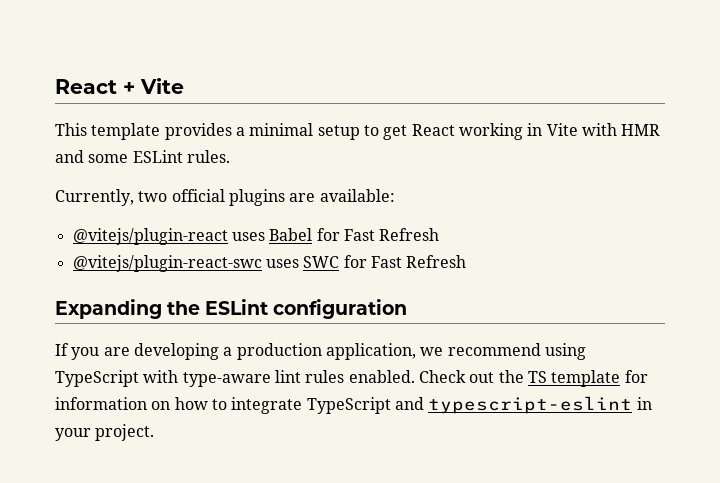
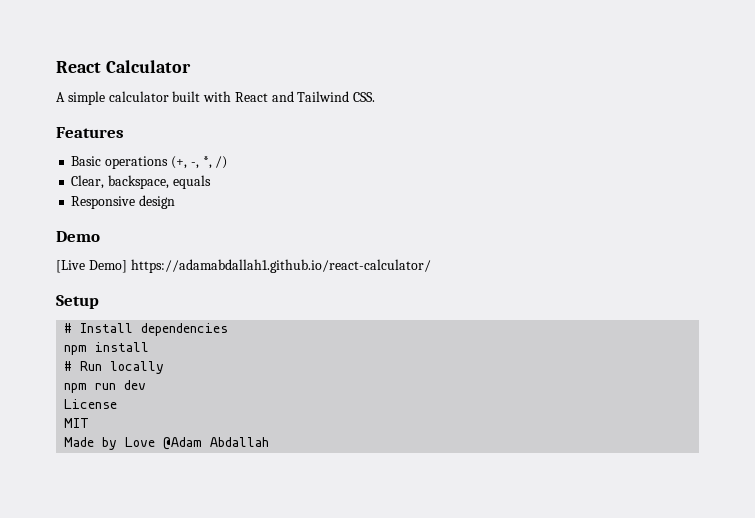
[55,78,184,94] [55,123,661,140] [55,150,230,163] [55,189,395,206] [72,228,440,245] [72,255,467,272] [55,299,408,319] [55,343,586,360] [55,370,648,387] [55,396,652,414] [55,424,155,441] React + Vite // This template provides a minimal setup to get React working in Vite with HMR and some ESLint rules. // Currently, two official plugins are available: // @vitejs/plugin-react uses Babel for Fast Refresh // @vitejs/plugin-react-swc uses SWC for Fast Refresh // Expanding the ESLint configuration // If you are developing a production application, we recommend using TypeScript with type-aware lint rules enabled. Check out the TS template for information on how to integrate TypeScript and typescript-eslint in your project. -> [56,60,191,73] [56,91,376,105] [56,127,124,138] [71,156,228,169] [71,175,211,189] [71,195,176,209] [56,231,100,242] [56,259,431,273] [56,295,99,309] [64,323,229,336] [64,342,150,355] [64,361,165,374] [64,380,147,393] [64,399,118,409] [64,418,90,428] [64,437,270,450] React Calculator // A simple calculator built with React and Tailwind CSS. // Features // Basic operations (+, -, *, /) // Clear, backspace, equals // Responsive design // Demo // [Live Demo] https://adamabdallah1.github.io/react-calculator/ // Setup // # Install dependencies // npm install // # Run locally // npm run dev // License // MIT // Made by Love @Adam Abdallah

